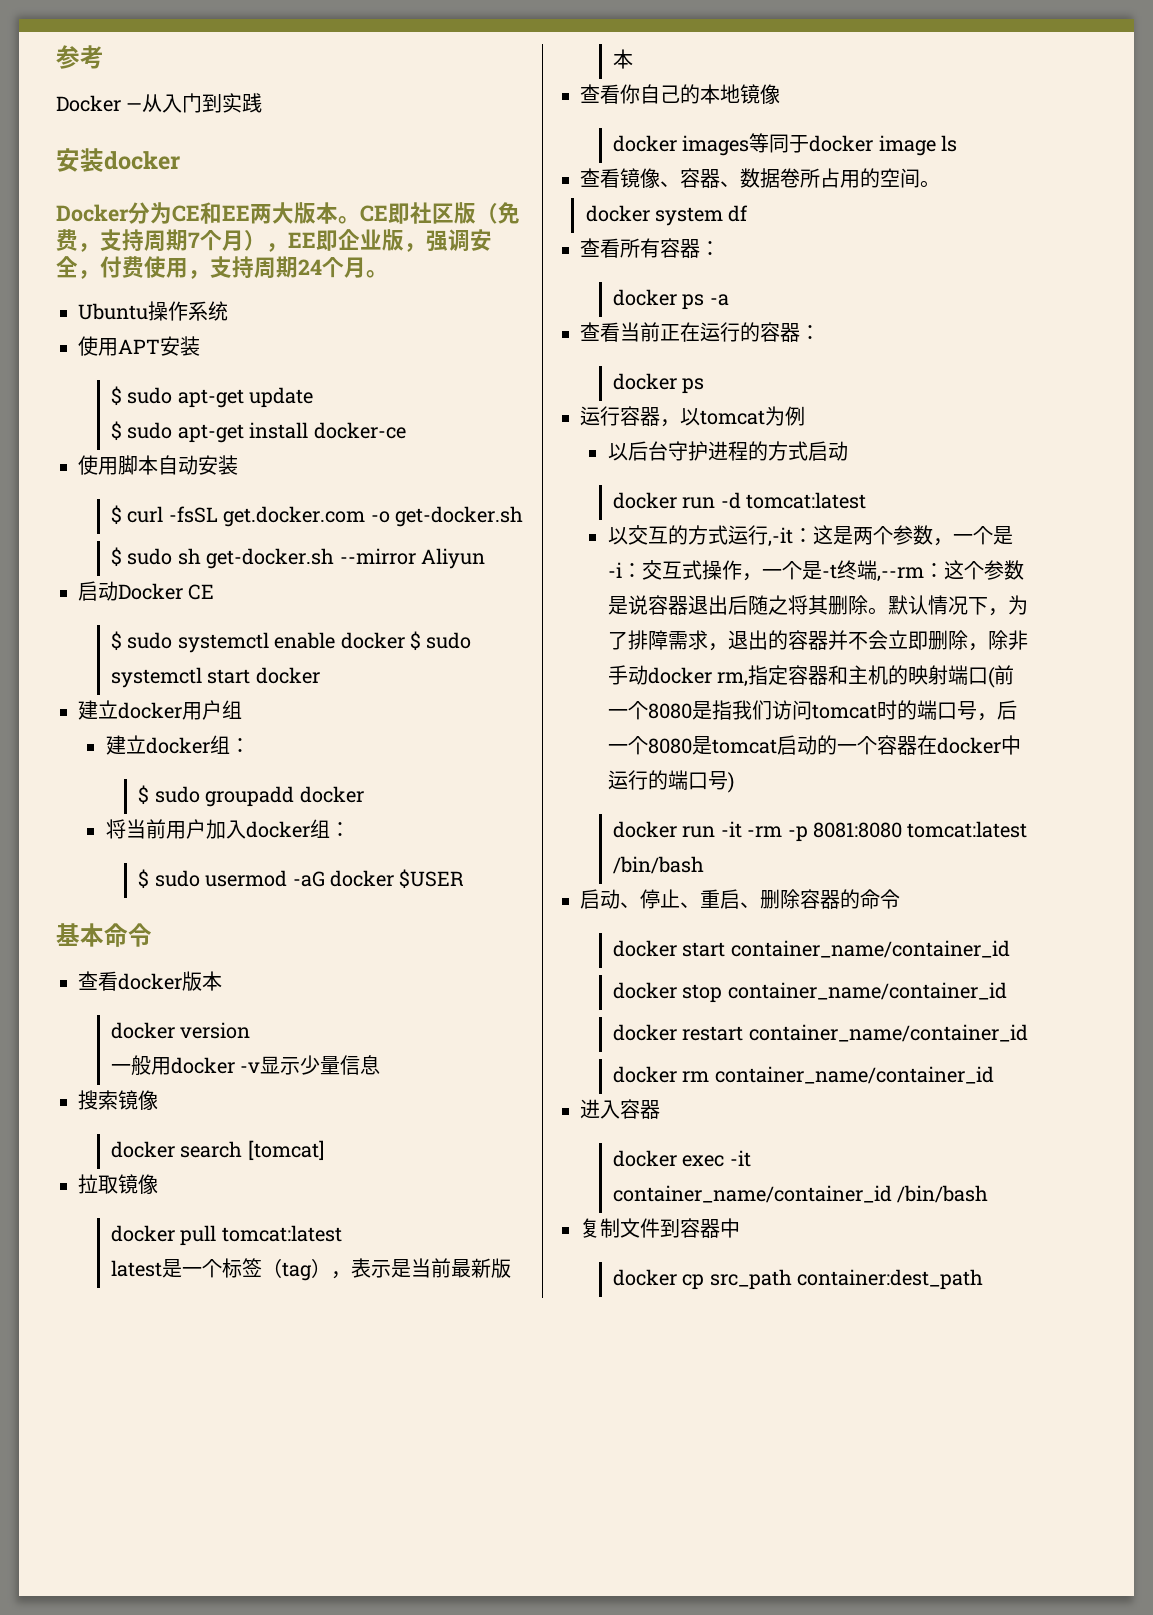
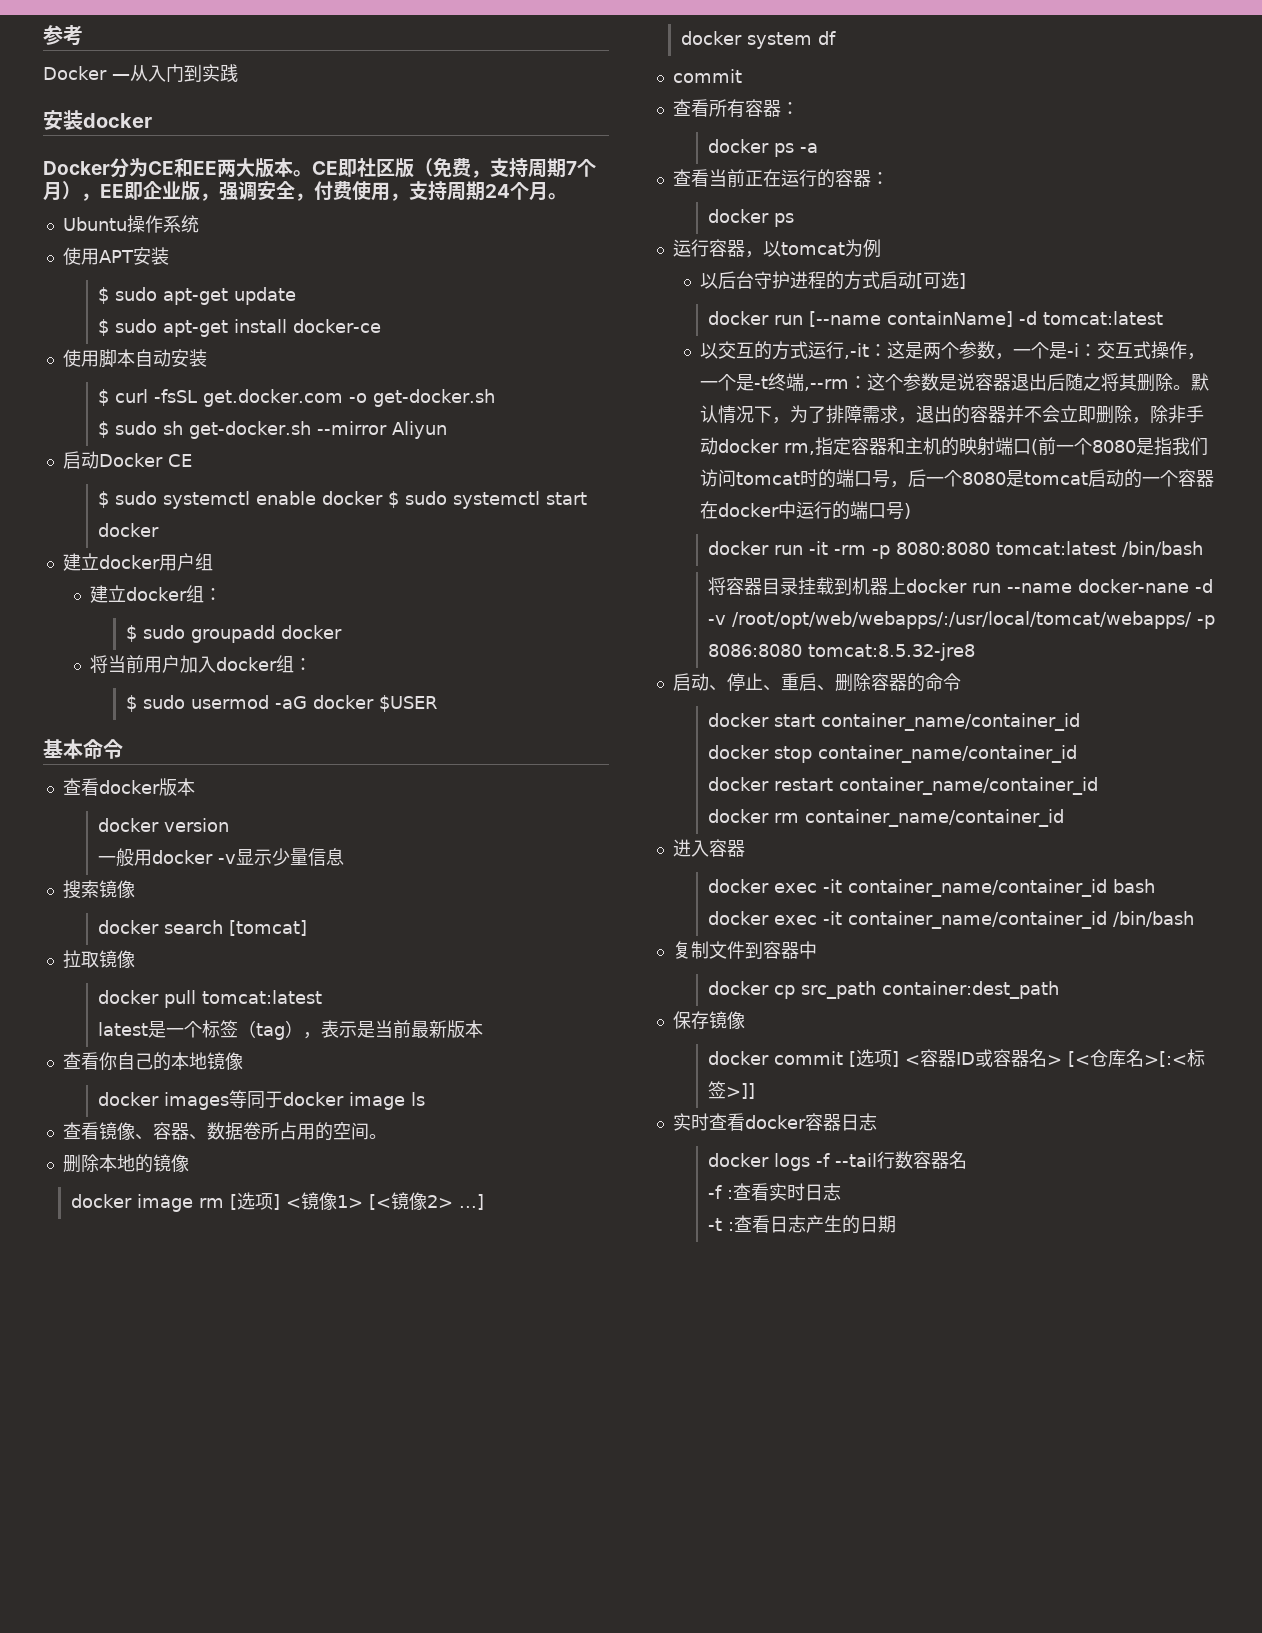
(940, 184) none -> [62,1154,189,1173] [70,1192,484,1212] // 删除本地的镜像 // docker image rm [选项] <镜像1> [<镜像2> ...]
(749, 213) none -> [672,69,742,83] // commit
[612,492,716,509] // docker run -> [916,271,967,289] [708,311,1014,327] [可选] // docker run [--name containName]
[812,822,902,838] 8081:8080 -> [896,542,991,555] 8080:8080
(704, 865) none -> [708,577,1214,595] [708,611,1216,629] [708,643,976,661] // 将容器目录挂载到机器上docker run --name docker-nane -d -v /root/opt/web/webapps/:/usr/local/tomcat/webapps/ -p 8086:8080 tomcat:8.5.32-jre8
(892, 1194) none -> [1113,879,1156,893] [708,911,1108,929] bash docker exec -it container_name/container_id
(984, 1279) none -> [672,1011,745,1029] [708,1049,1206,1067] [708,1081,756,1099] [672,1113,877,1131] [708,1151,968,1171] [708,1183,842,1201] [708,1215,897,1234] // 保存镜像 // docker commit [选项] <容器ID或容器名> [<仓库名>[:<标签>]] // 实时查看docker容器日志 // docker logs -f --tail行数容器名 // -f :查看实时日志 // -t :查看日志产生的日期

